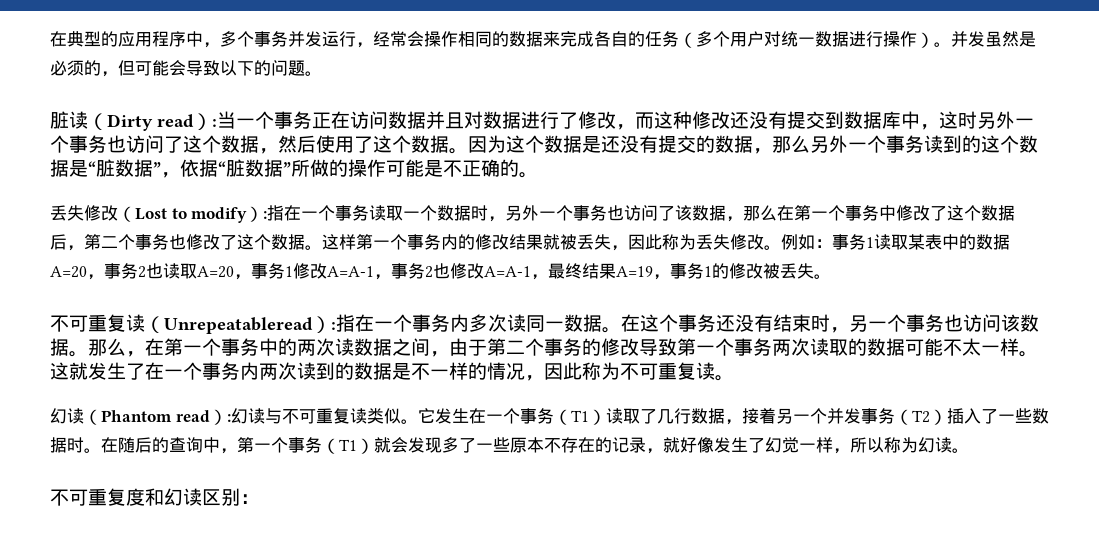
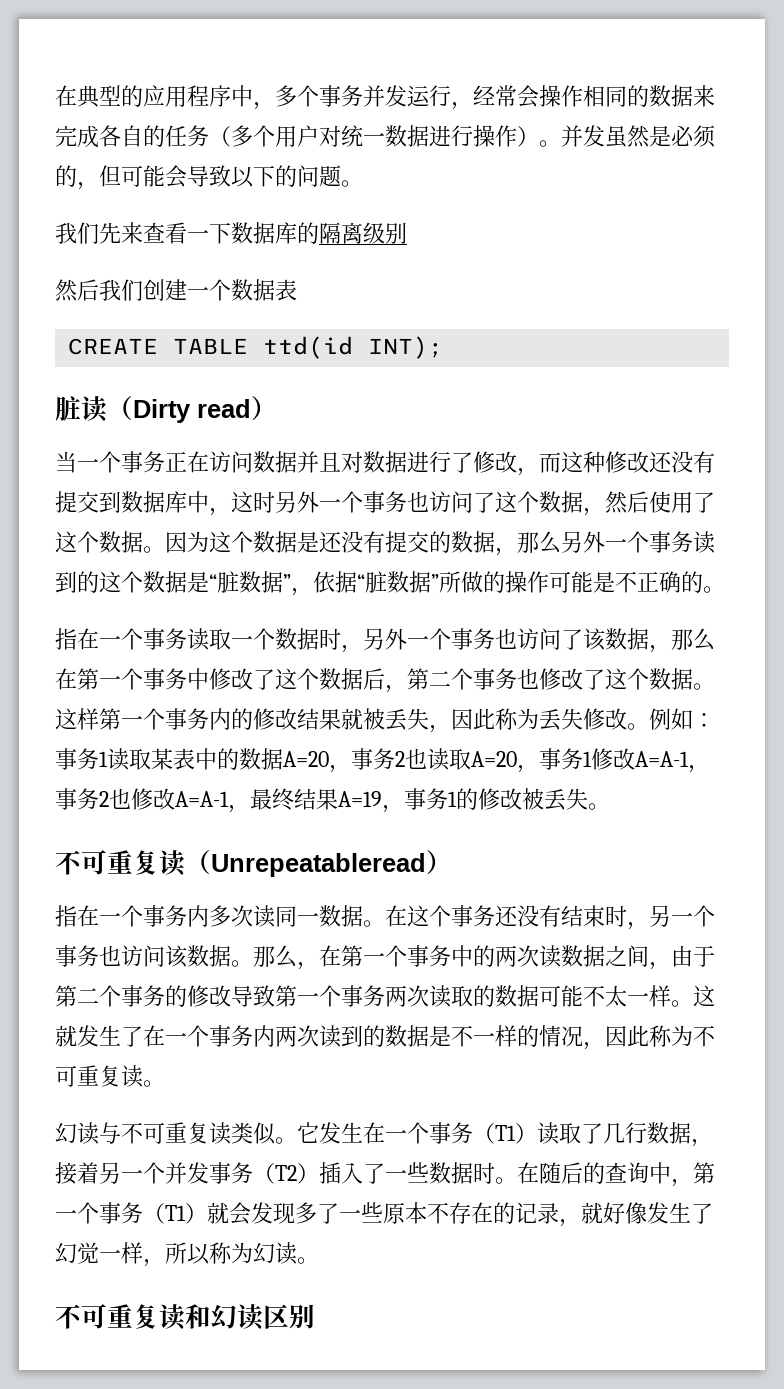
(322, 73) none -> [55,222,407,244] [55,279,297,302] [68,336,444,359] // 我们先来查看一下数据库的隔离级别 // 然后我们创建一个数据表 // CREATE TABLE ttd(id INT);
[212,119,217,127] : -> (277, 408) //
[50,205,268,223] 丢失修改（Lost to modify）: -> (725, 589) none
[331,322,336,330] : -> (452, 862) //
[84,408,265,425] （Phantom read）:幻读 -> (99, 1133) none
[126,488,145,506] 度 -> [159,1304,186,1330] 读
[240,494,259,504] ： -> (315, 1316) none

